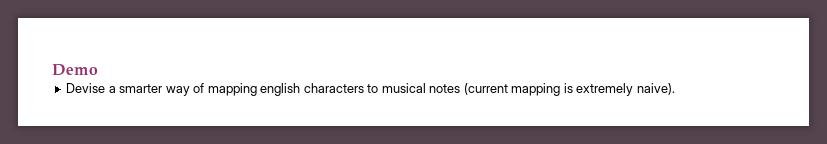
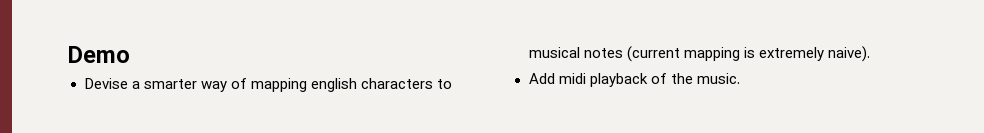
(675, 89) none -> [528,73,740,87] // Add midi playback of the music.

